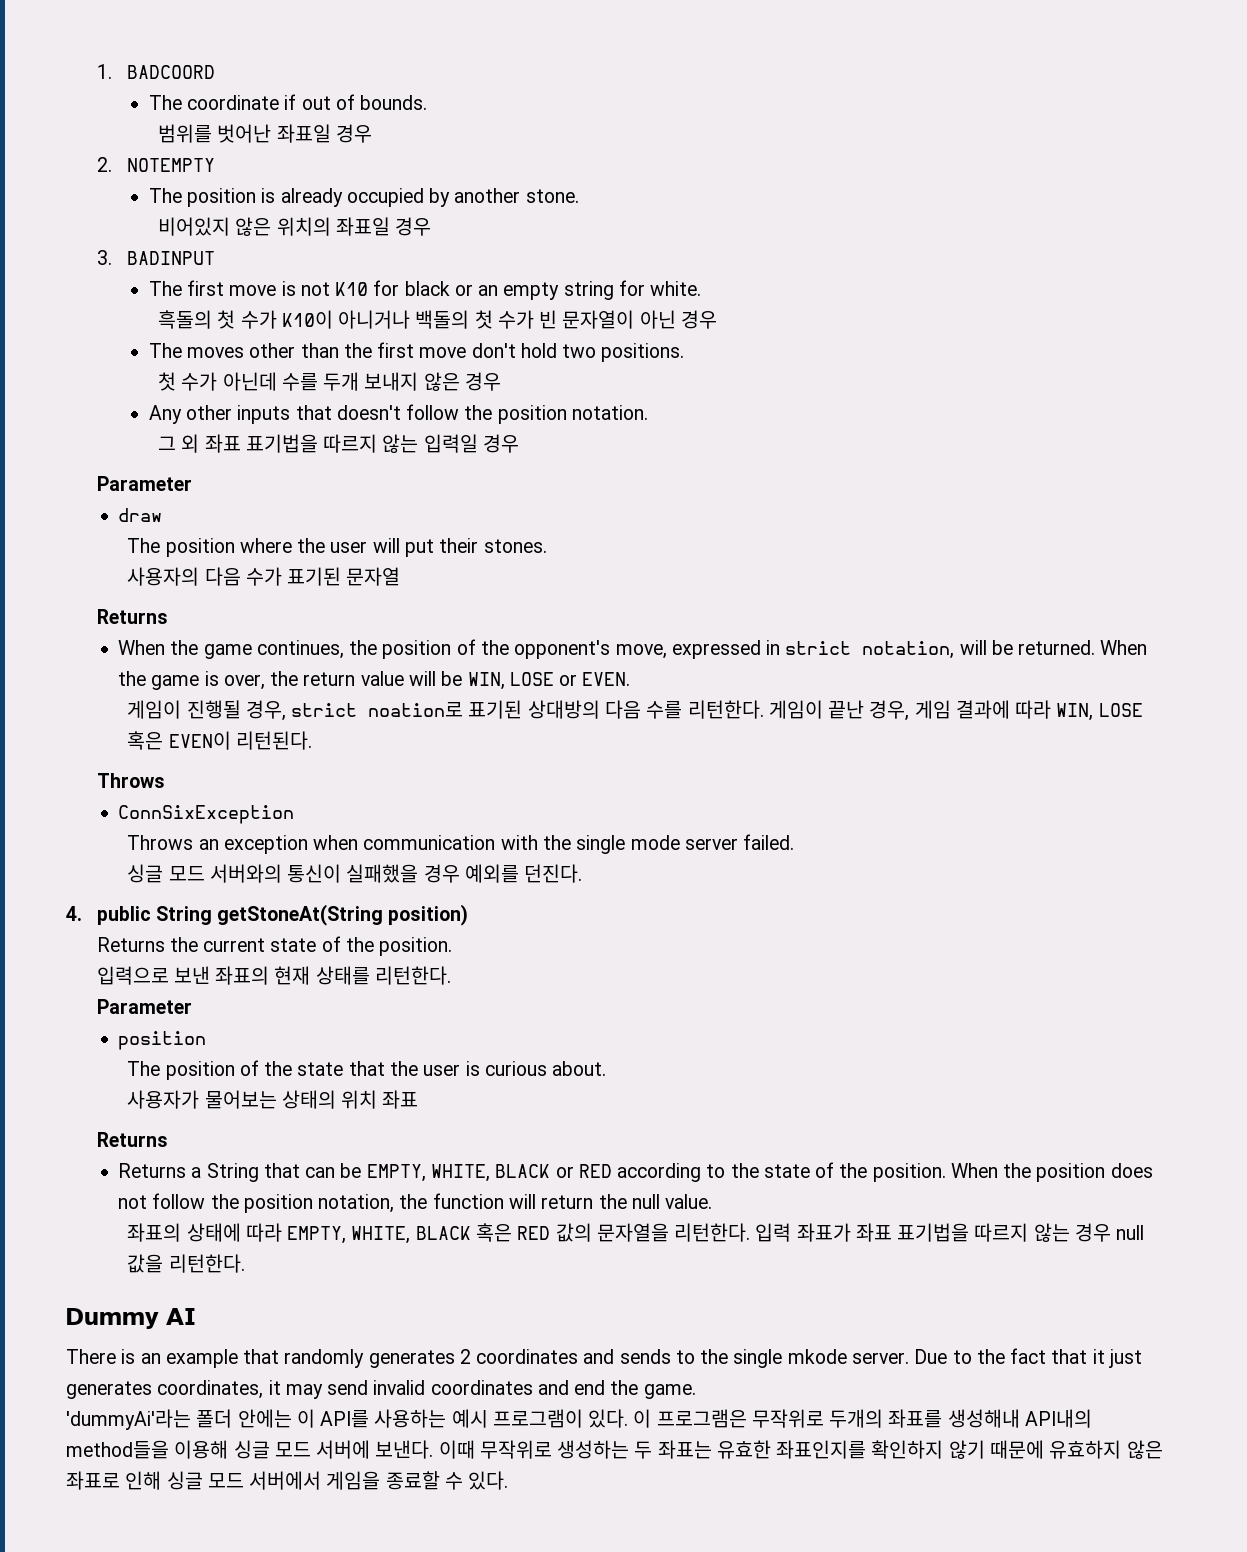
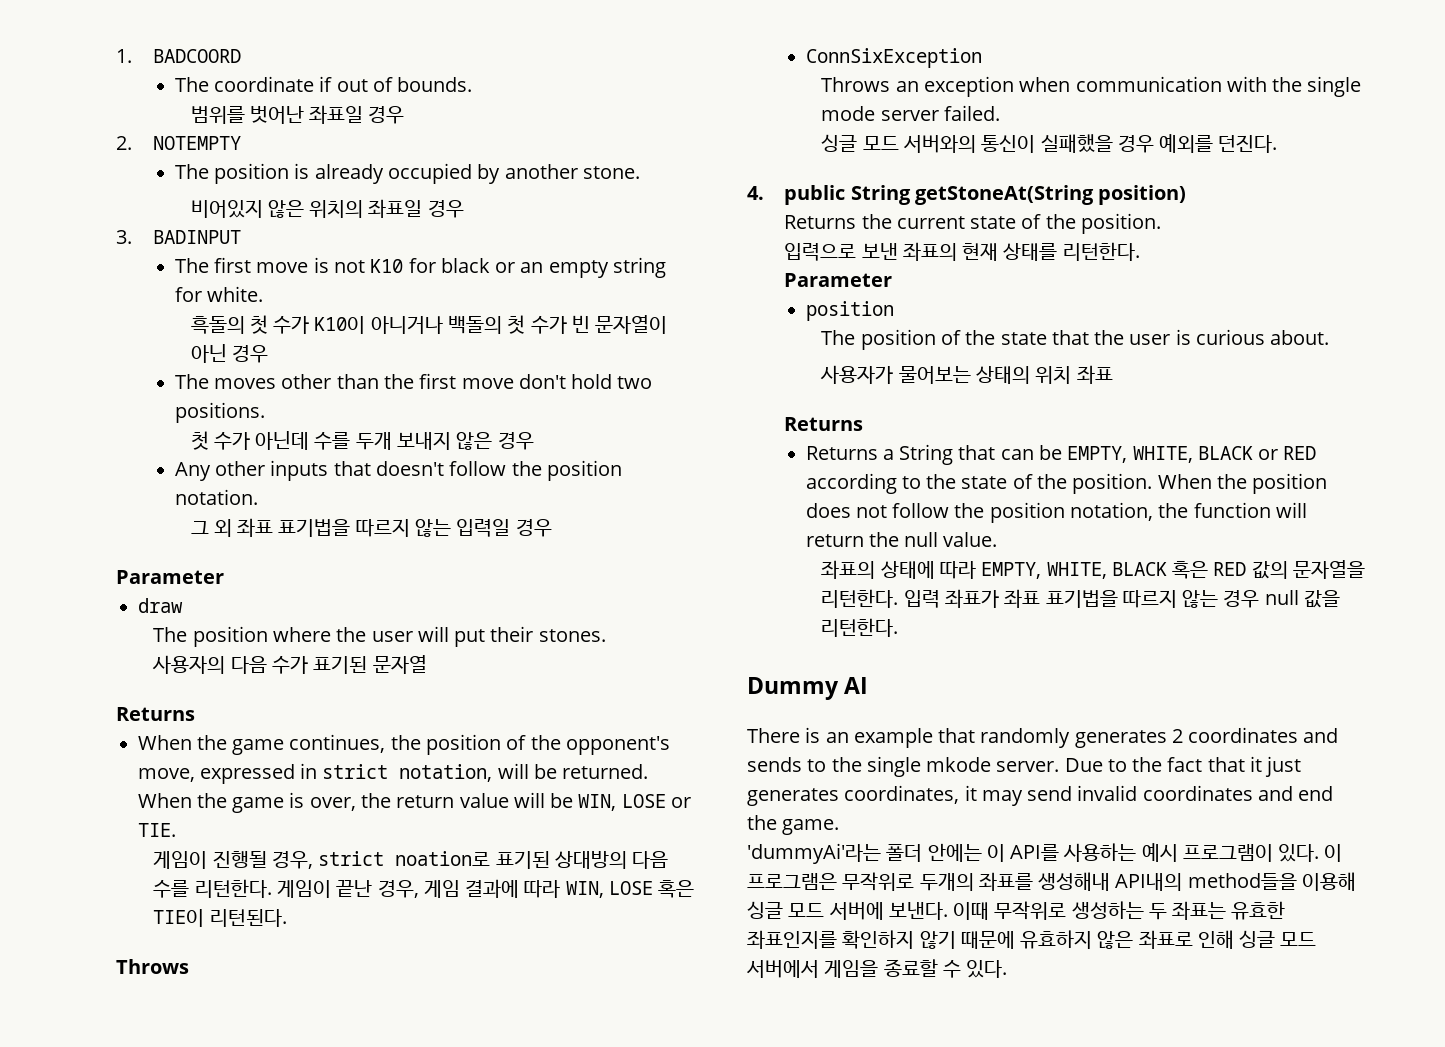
[582,672,631,686] EVEN. -> [137,823,176,837] TIE.
[168,731,231,750] EVEN이 -> [153,909,205,927] TIE이

